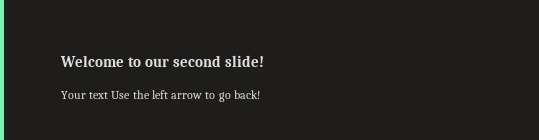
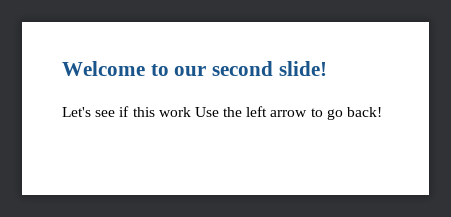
[61,91,109,99] Your text -> [62,106,191,117] Let's see if this work

